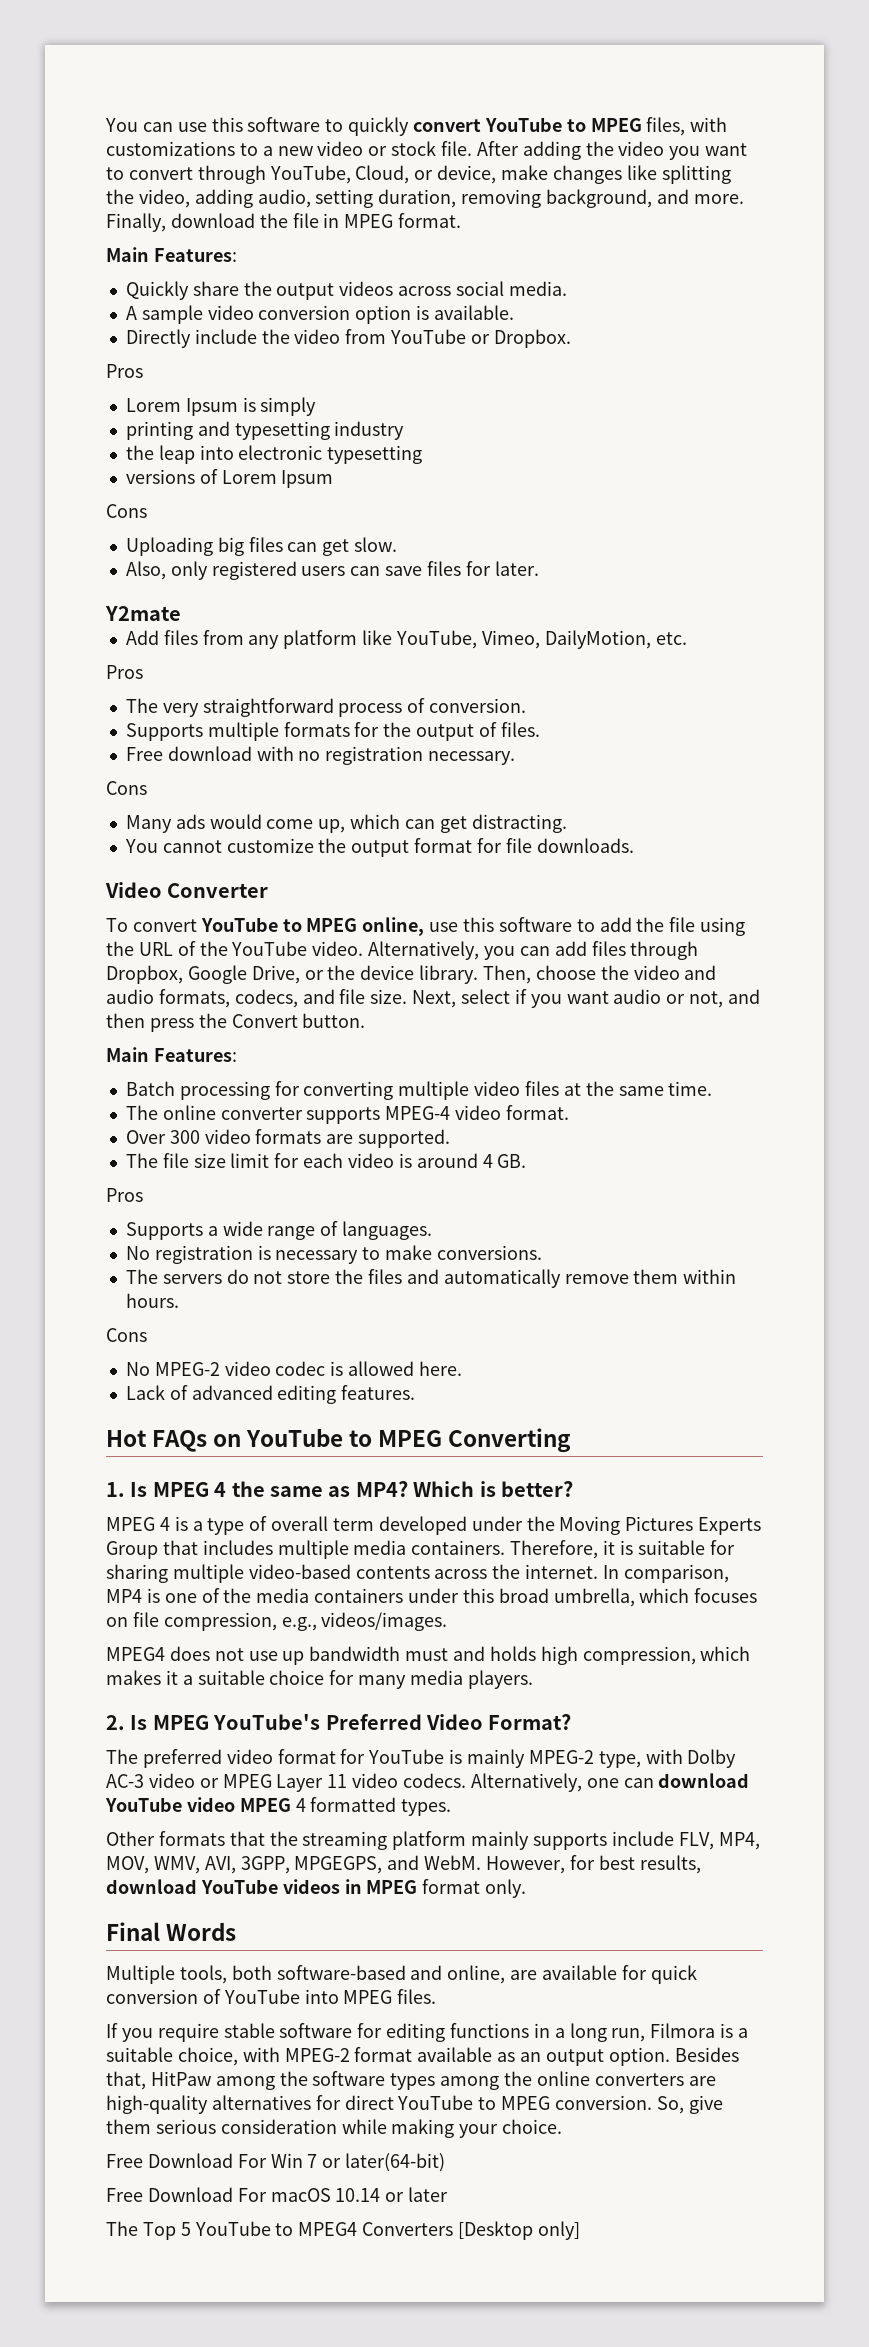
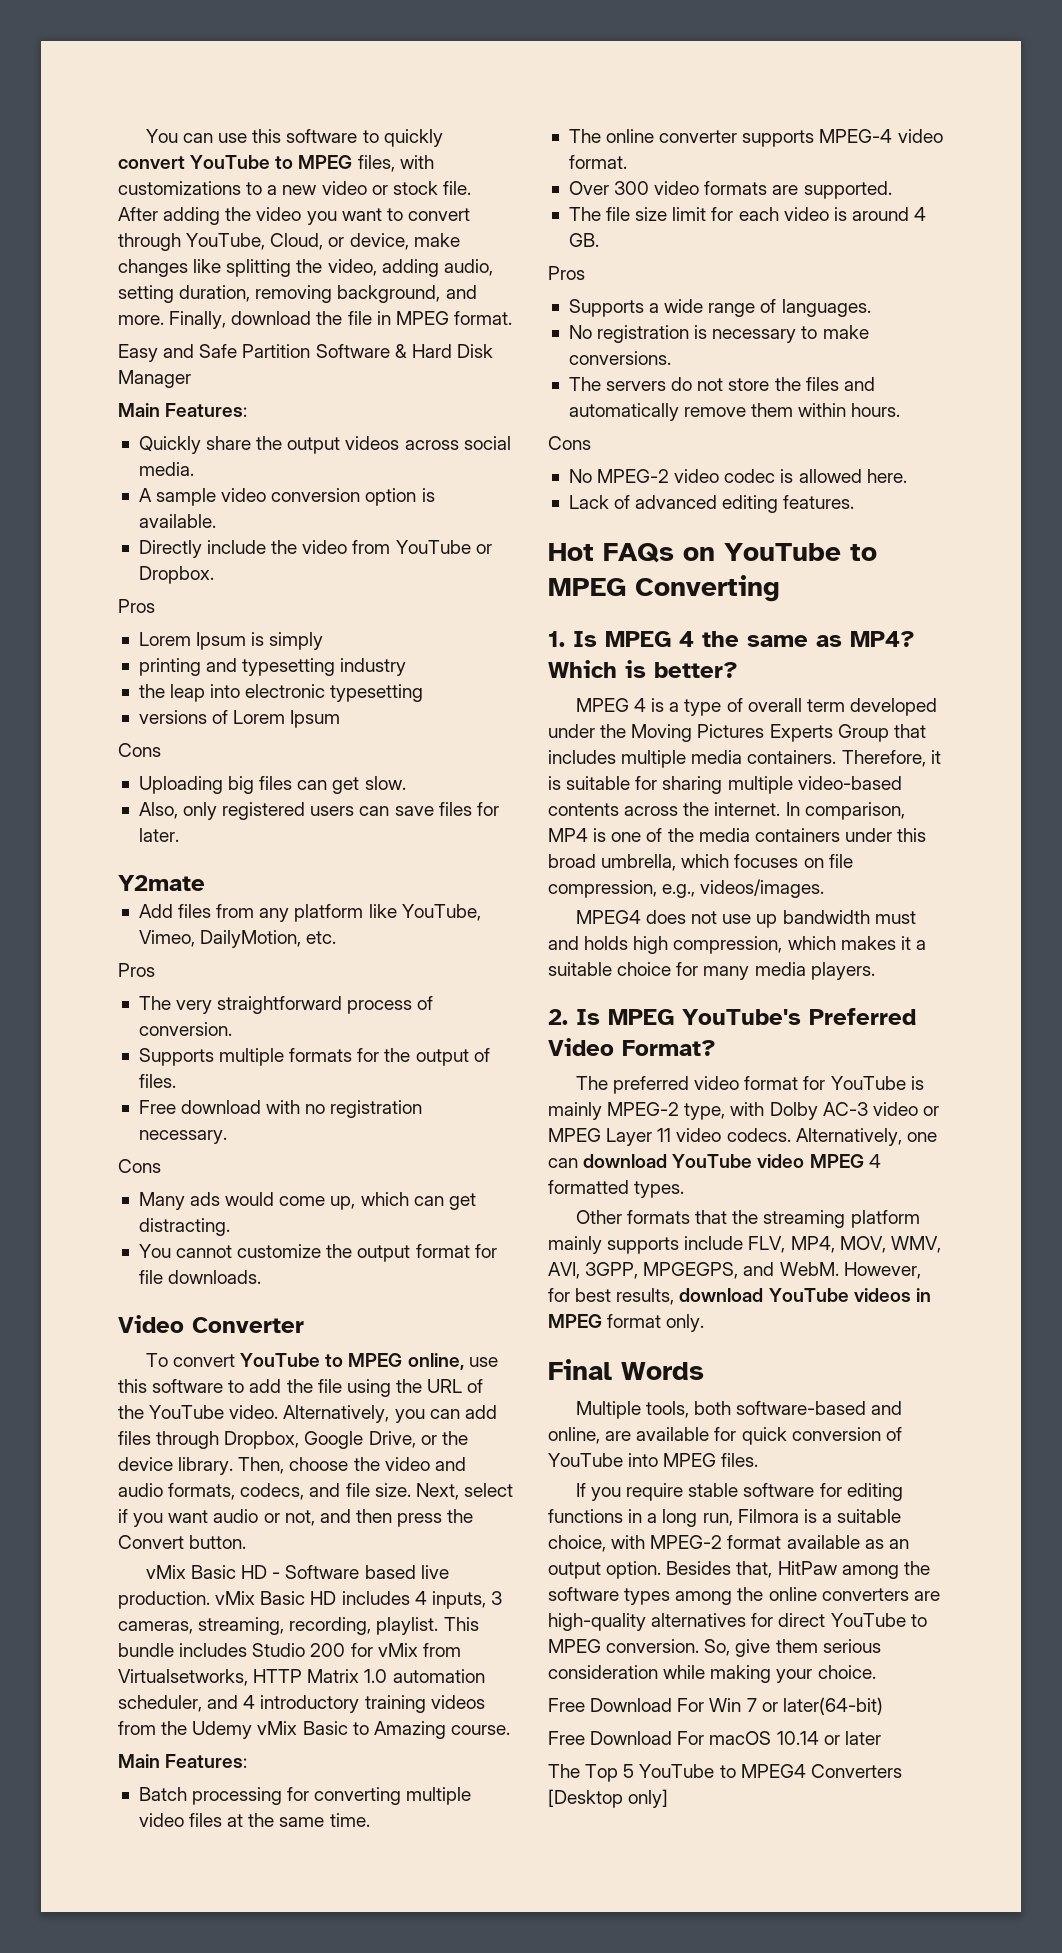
(462, 220) none -> [118,344,493,362] [118,370,191,388] // Easy and Safe Partition Software & Hard Disk Manager
(366, 1020) none -> [145,1565,449,1579] [118,1591,502,1609] [118,1617,479,1635] [118,1643,461,1657] [118,1669,485,1686] [118,1695,485,1713] [118,1721,510,1739] // vMix Basic HD - Software based live production. vMix Basic HD includes 4 inputs, 3 cameras, streaming, recording, playlist. This bundle includes Studio 200 for vMix from Virtualsetworks, HTTP Matrix 1.0 automation scheduler, and 4 introductory training videos from the Udemy vMix Basic to Amazing course.

